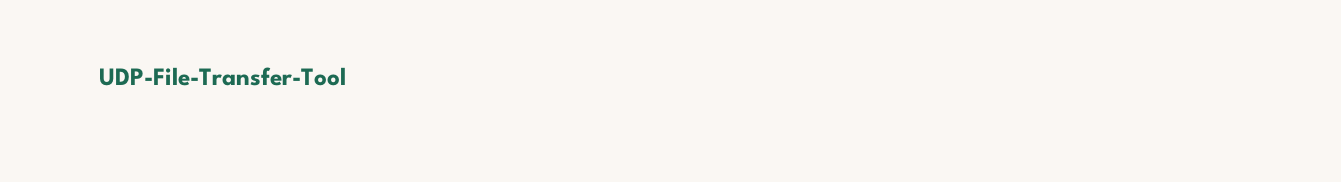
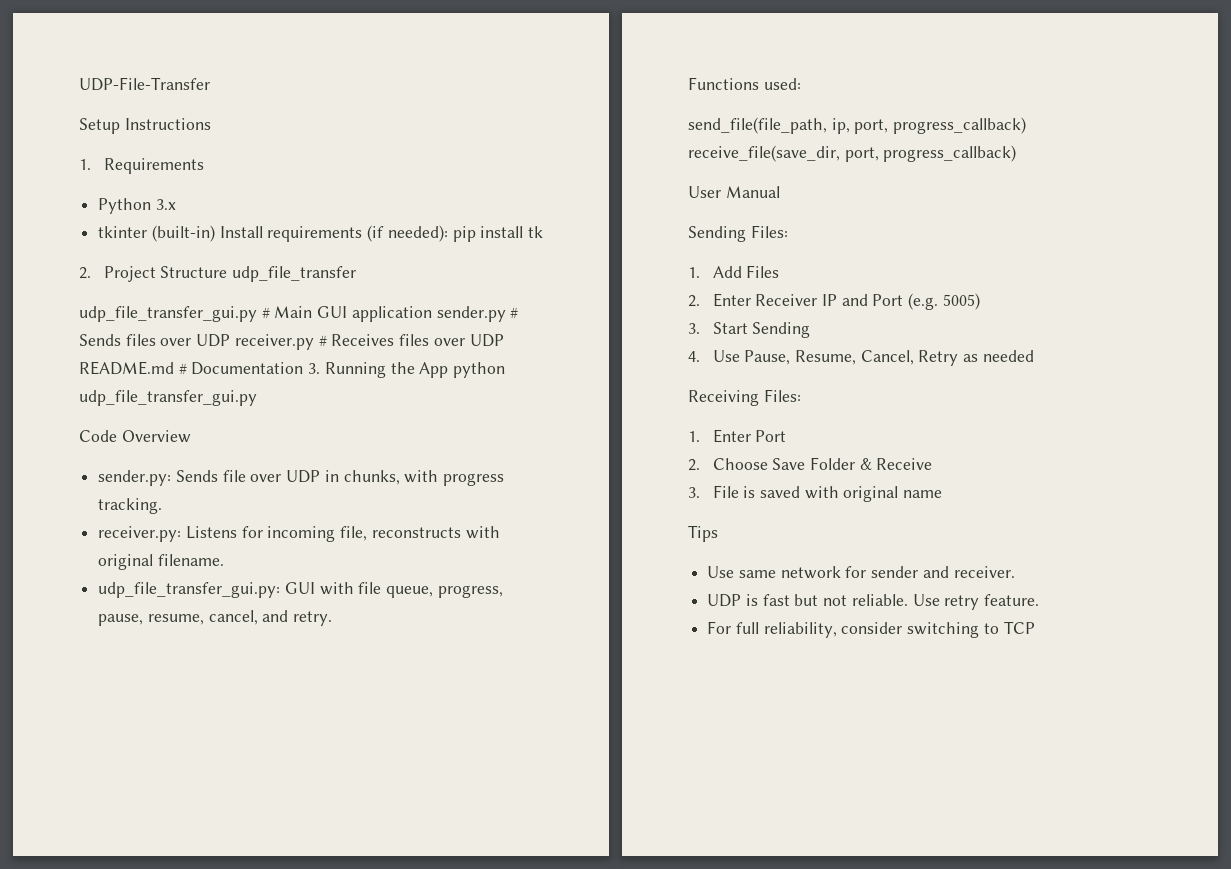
[99,67,346,86] UDP-File-Transfer-Tool -> [79,77,210,91] [79,118,211,134] [79,158,204,174] [98,198,176,214] [98,225,544,242] [79,266,357,282] [79,306,519,322] [79,334,504,350] [79,361,506,378] [79,390,257,406] [79,430,191,443] [98,470,505,486] [98,498,163,514] [98,526,500,542] [98,554,224,570] [98,582,503,598] [98,610,333,626] [688,77,801,90] [688,117,1027,134] [688,145,1017,162] [688,186,780,198] [688,225,788,242] [688,265,780,278] [688,293,980,310] [688,322,811,338] [688,350,1034,366] [688,389,801,406] [688,429,787,443] [688,457,933,471] [688,485,943,502] [688,525,718,542] [707,566,1015,579] [707,594,1040,610] [707,621,1035,638] UDP-File-Transfer // Setup Instructions // 1. Requirements // Python 3.x // tkinter (built-in) Install requirements (if needed): pip install tk // 2. Project Structure udp_file_transfer // udp_file_transfer_gui.py # Main GUI application sender.py # Sends files over UDP receiver.py # Receives files over UDP README.md # Documentation 3. Running the App python udp_file_transfer_gui.py // Code Overview // sender.py: Sends file over UDP in chunks, with progress tracking. // receiver.py: Listens for incoming file, reconstructs with original filename. // udp_file_transfer_gui.py: GUI with file queue, progress, pause, resume, cancel, and retry. // Functions used: // send_file(file_path, ip, port, progress_callback) receive_file(save_dir, port, progress_callback) // User Manual // Sending Files: // 1. Add Files // 2. Enter Receiver IP and Port (e.g. 5005) // 3. Start Sending // 4. Use Pause, Resume, Cancel, Retry as needed // Receiving Files: // 1. Enter Port // 2. Choose Save Folder & Receive // 3. File is saved with original name // Tips // Use same network for sender and receiver. // UDP is fast but not reliable. Use retry feature. // For full reliability, consider switching to TCP

